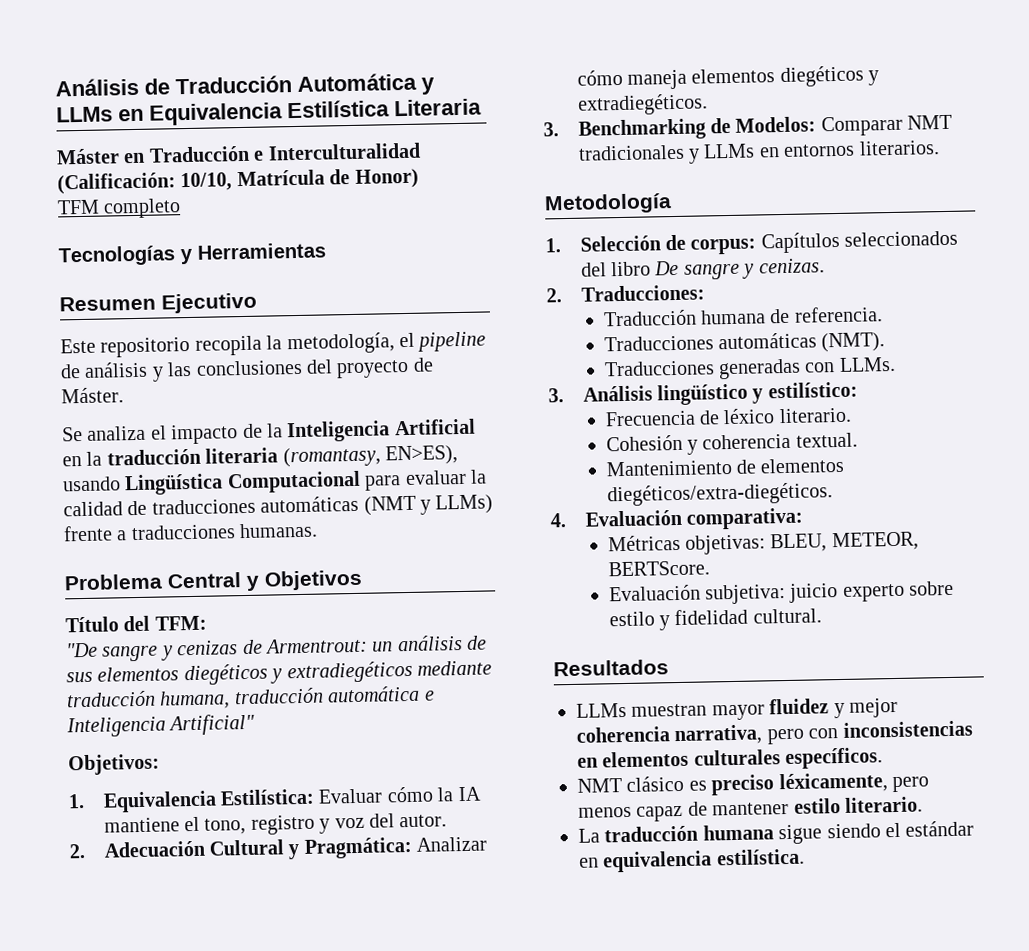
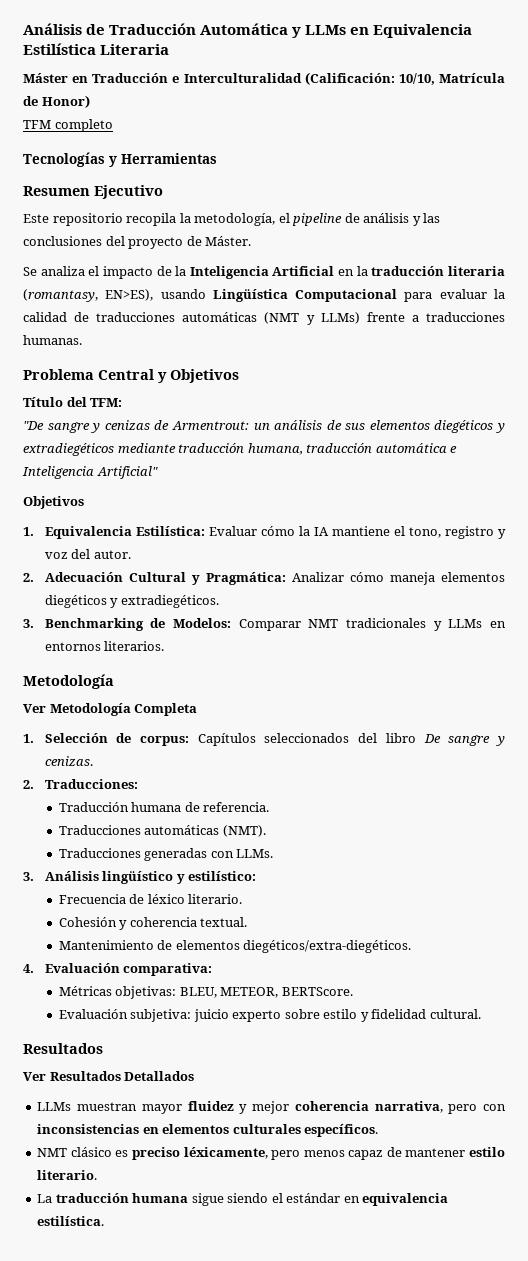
[68,753,160,776] Objetivos: -> [23,496,84,509] Objetivos
(672, 204) none -> [23,703,198,716] // Ver Metodología Completa
(669, 668) none -> [23,1071,195,1081] // Ver Resultados Detallados

